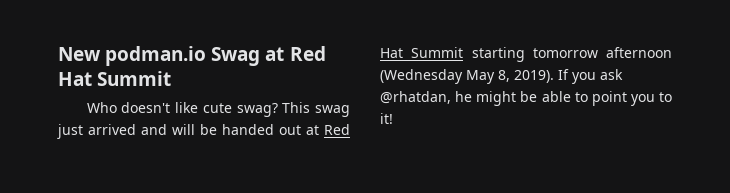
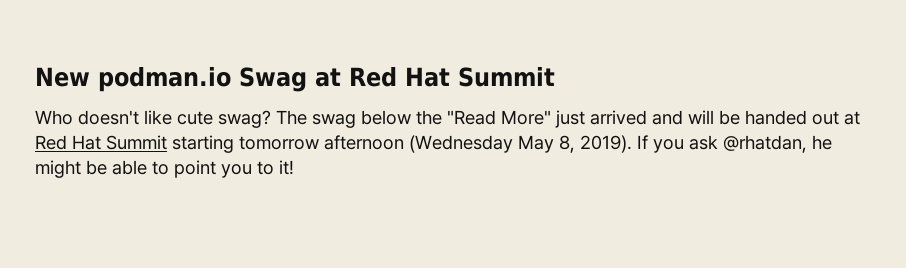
[282,102,351,117] This swag -> [276,110,551,128] The swag below the "Read More"

